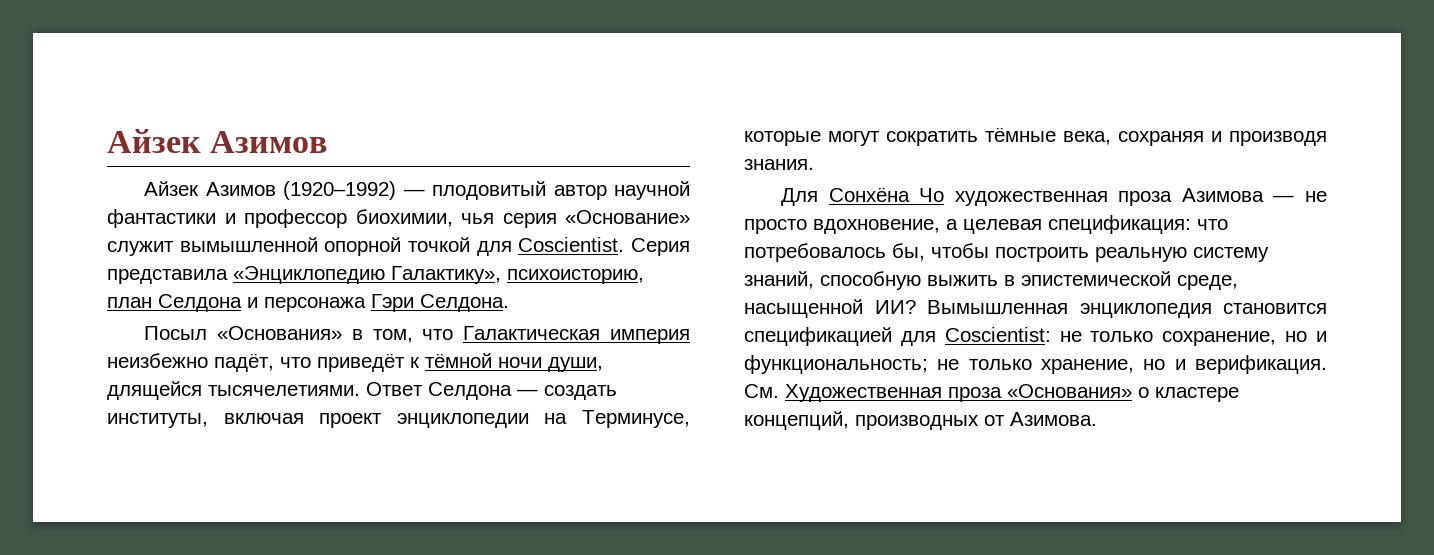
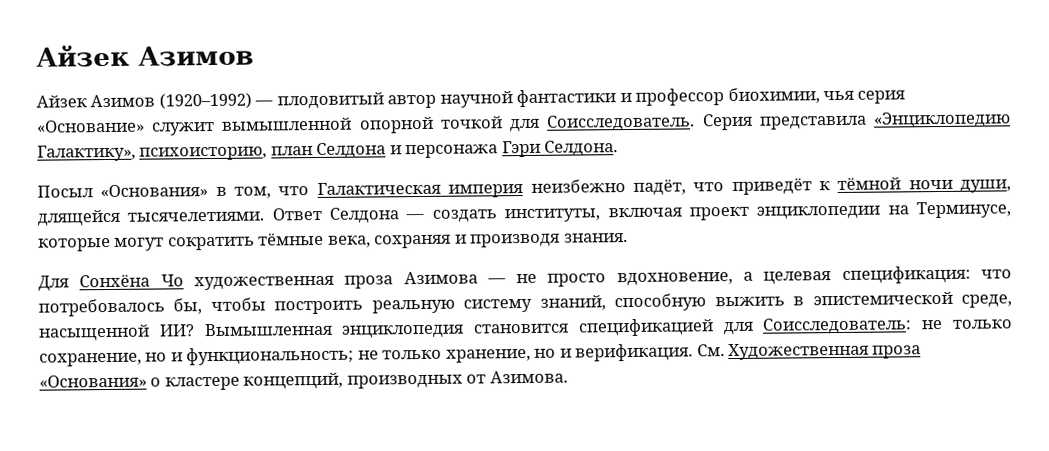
[518,237,625,252] Coscientist. -> [546,114,696,132] Соисследователь.
[944,327,1051,342] Coscientist: -> [762,317,913,335] Соисследователь:

